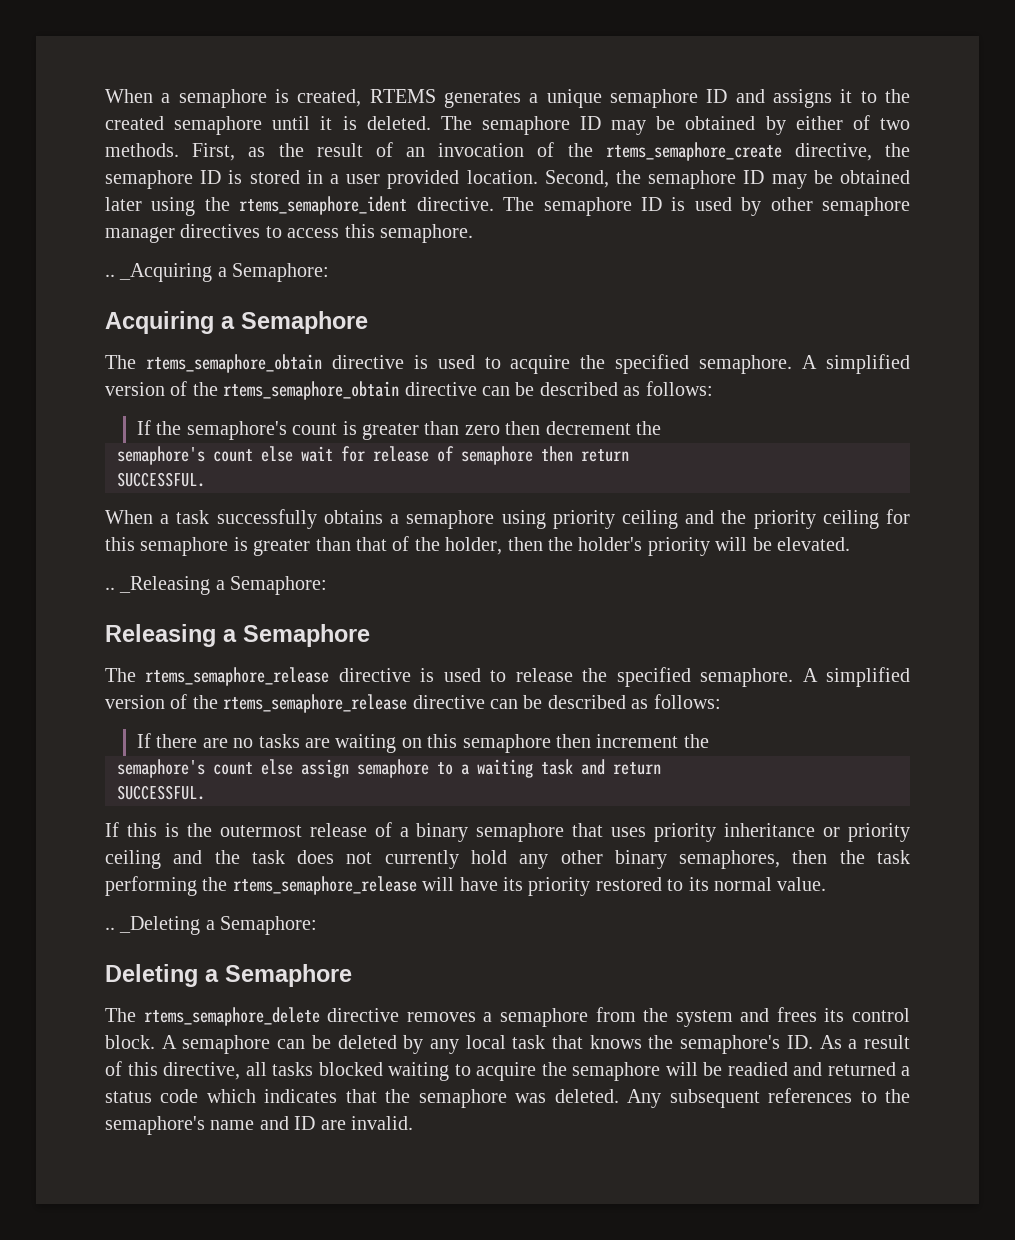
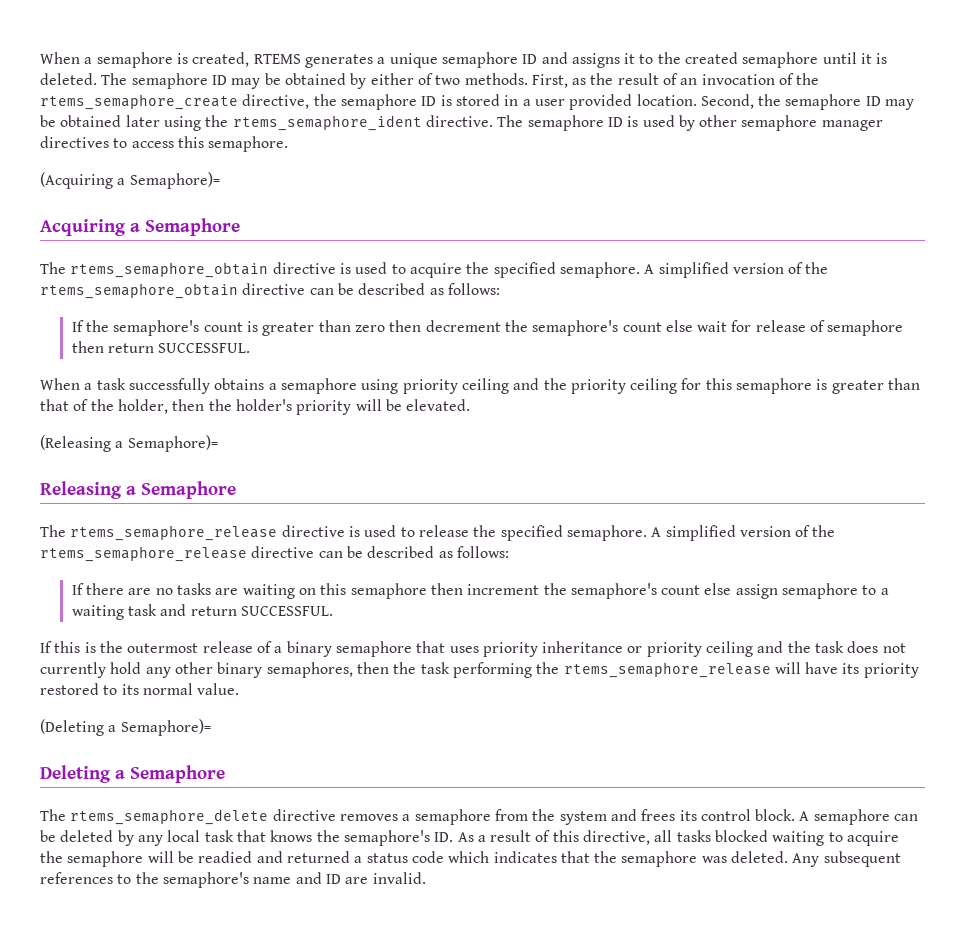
[105,263,330,282] .. _Acquiring a Semaphore: -> [40,172,220,189] (Acquiring a Semaphore)=
(662, 428) // -> (528, 326) none
(629, 455) // -> (154, 348) none
[105,576,328,595] .. _Releasing a Semaphore: -> [40,435,218,452] (Releasing a Semaphore)=
(709, 741) // -> (567, 589) none
(661, 768) // -> (237, 611) none
[105,916,318,935] .. _Deleting a Semaphore: -> [40,719,211,736] (Deleting a Semaphore)=

